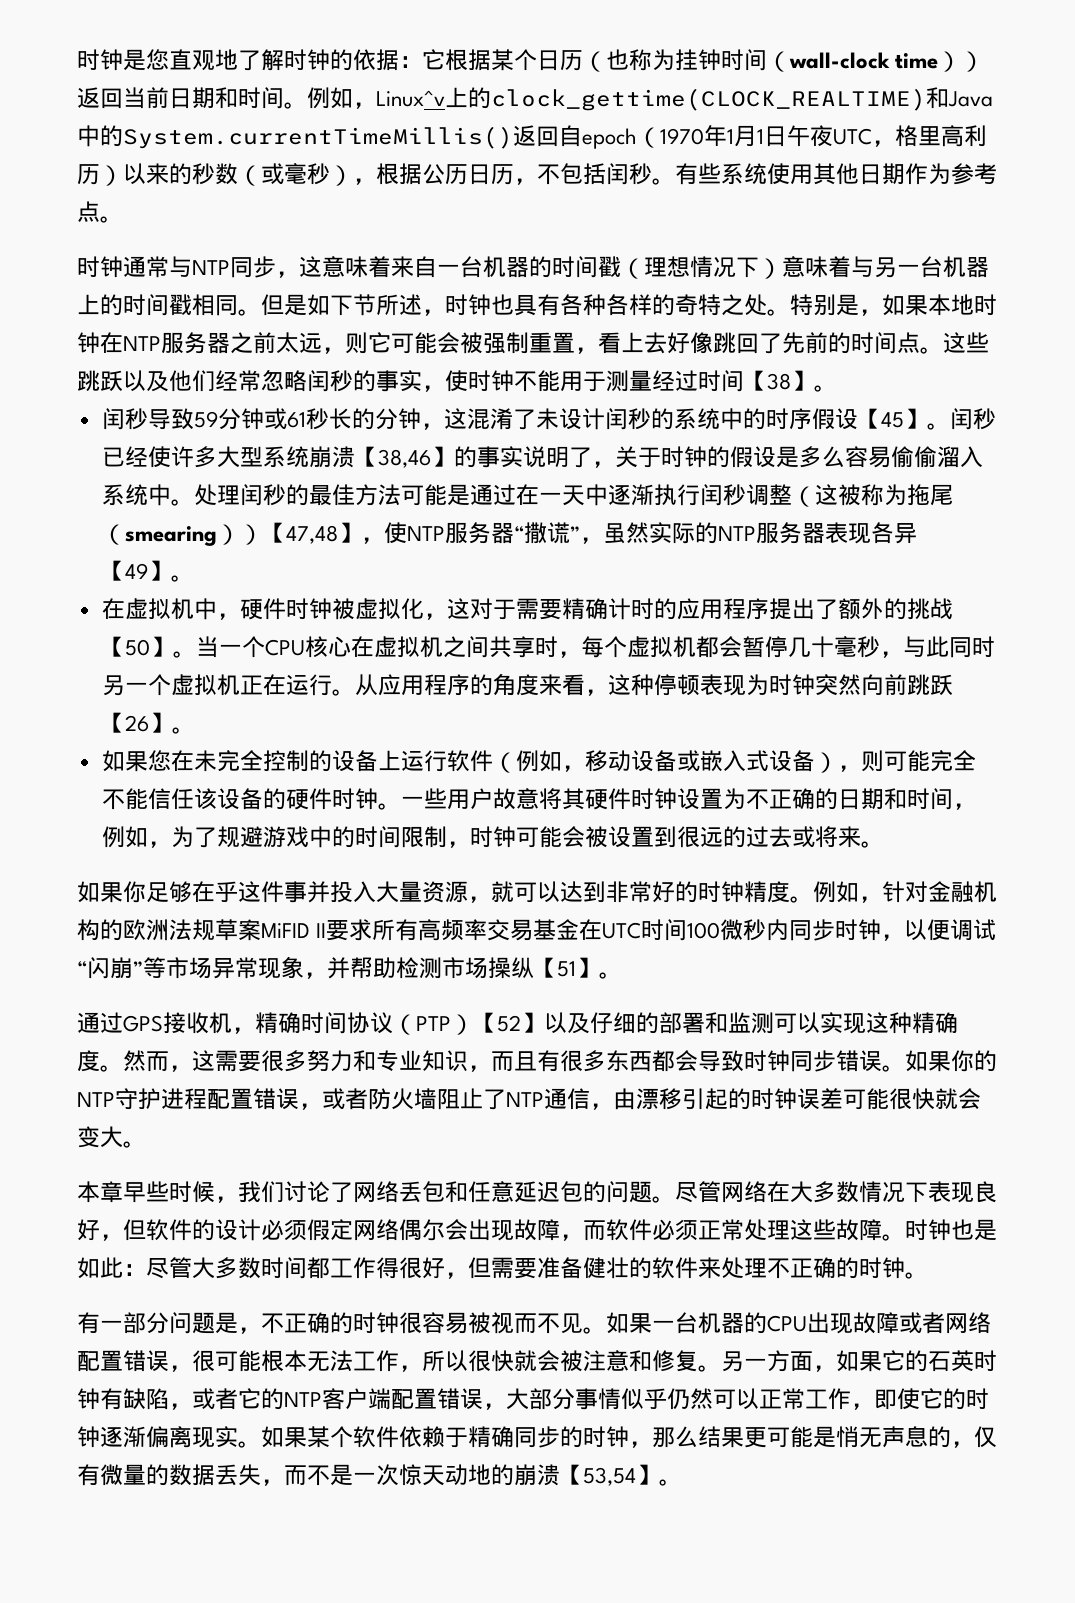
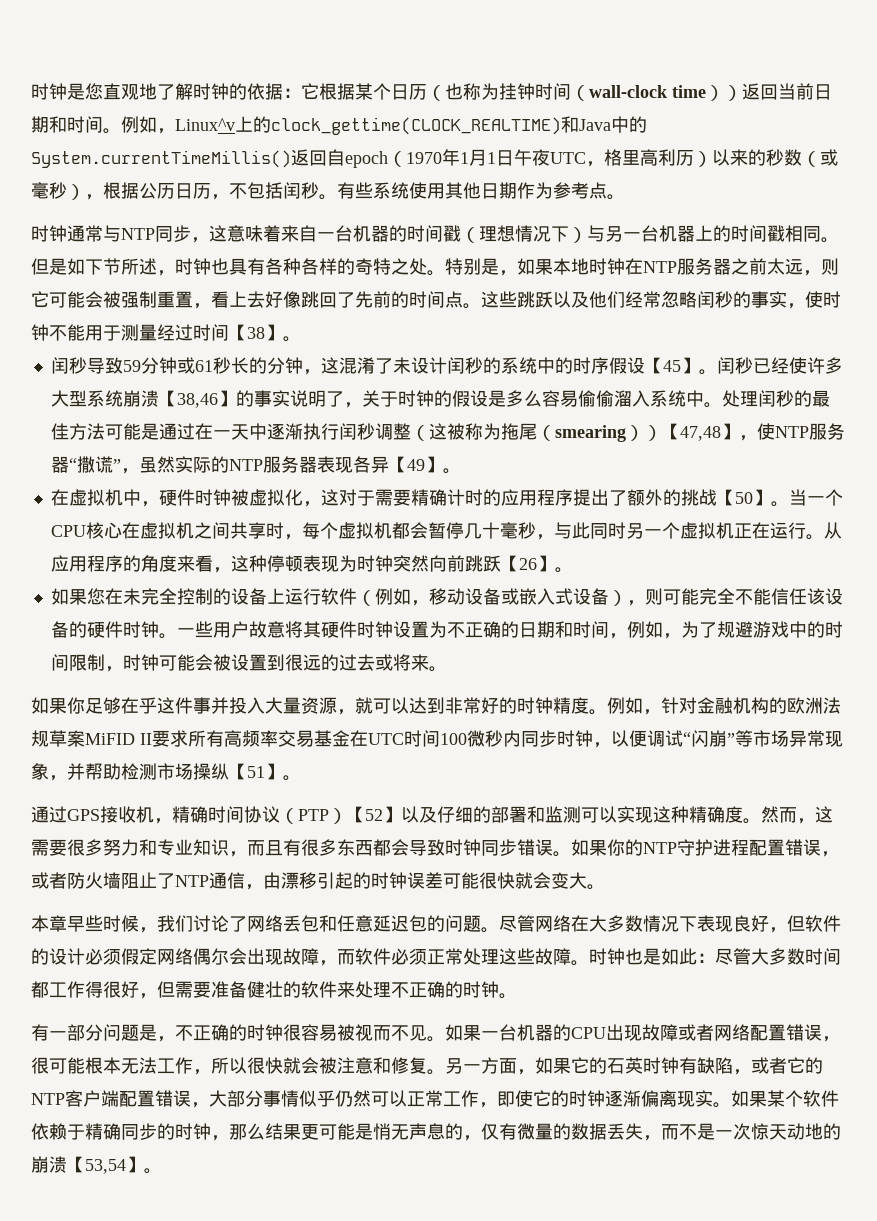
[782,256,851,278] 意味着 -> (587, 235) none

